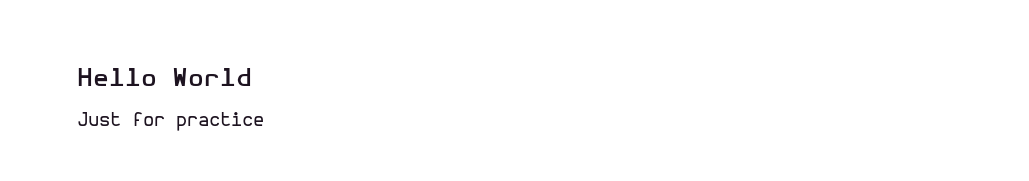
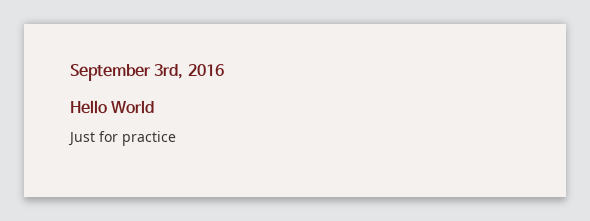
(77, 77) none -> [70,64,224,81] September 3rd, 2016 //

